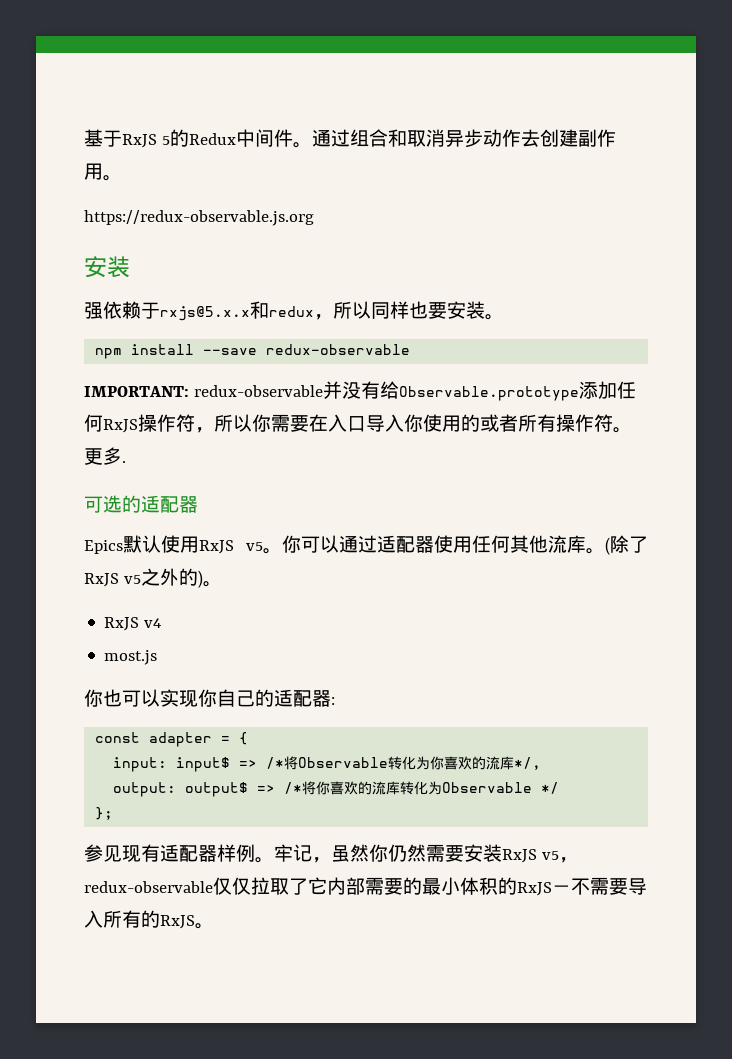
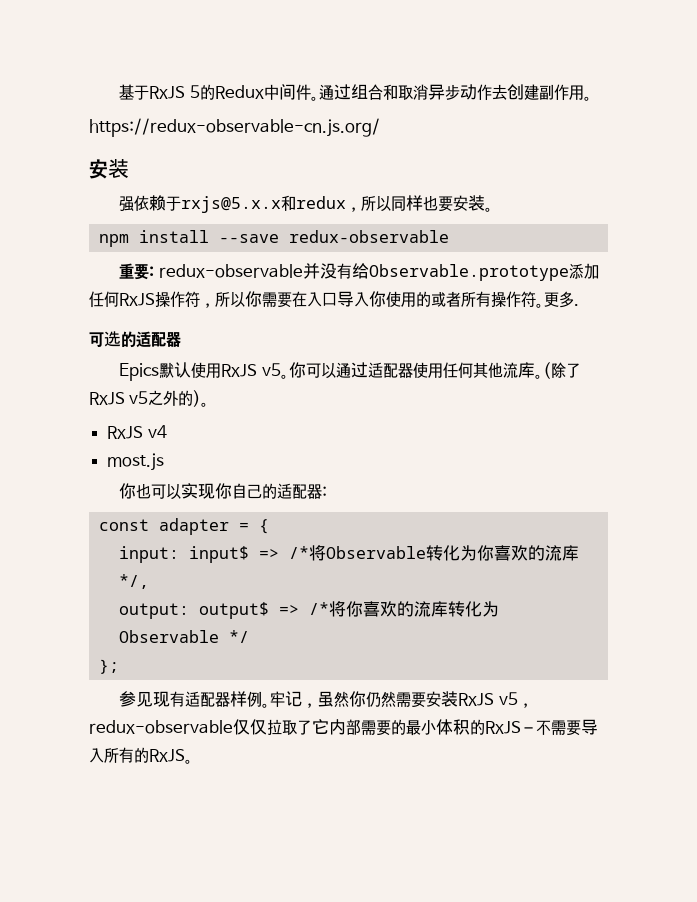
[84,210,314,226] https://redux-observable.js.org -> [89,118,380,137] https://redux-observable-cn.js.org/
[84,386,189,397] IMPORTANT: -> [119,263,155,280] 重要:

